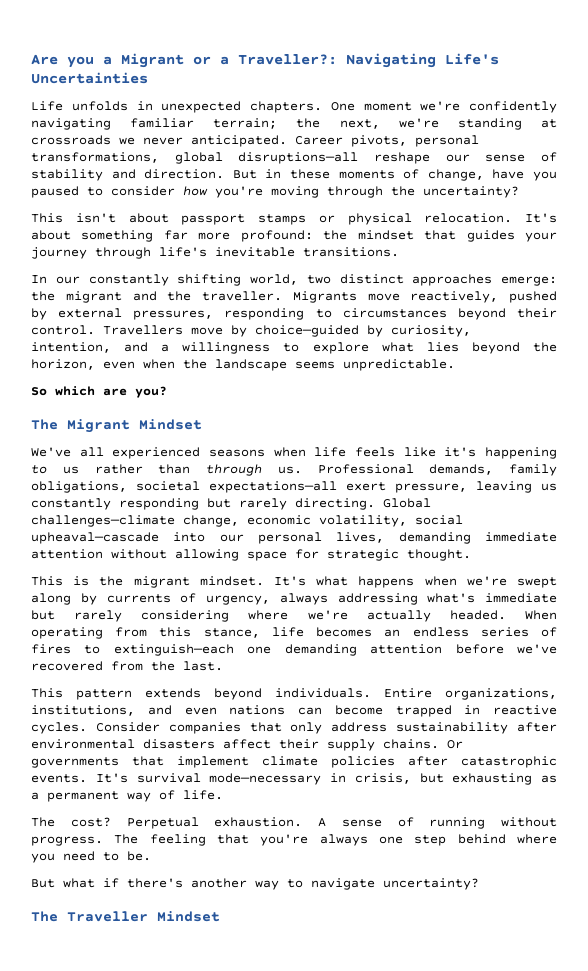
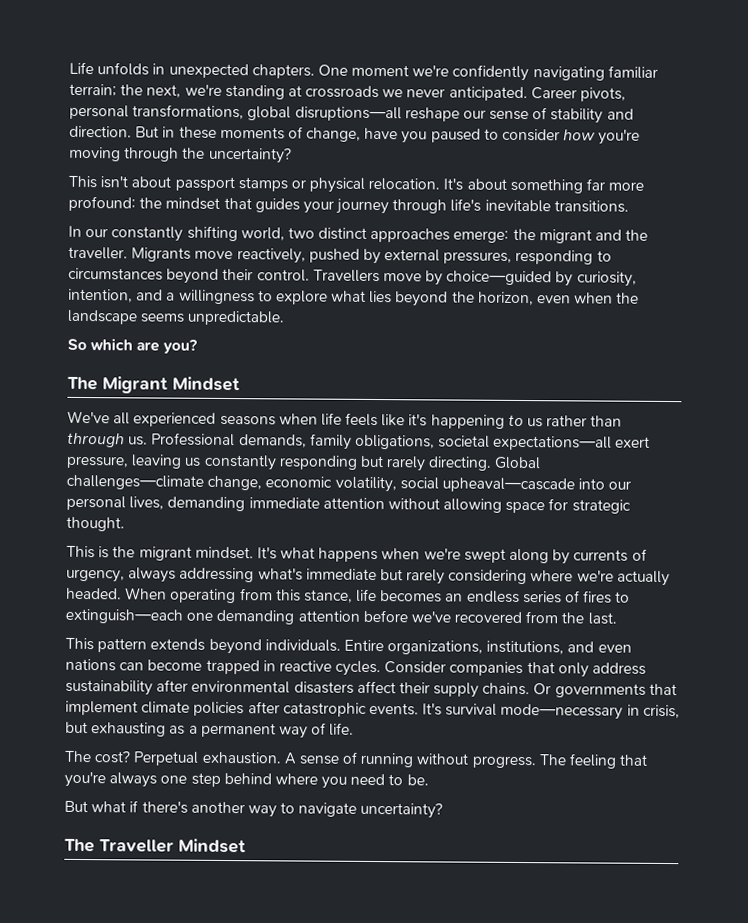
[31,53,499,68] [31,72,148,84] Are you a Migrant or a Traveller?: Navigating Life's Uncertainties // -> (69, 68) none

